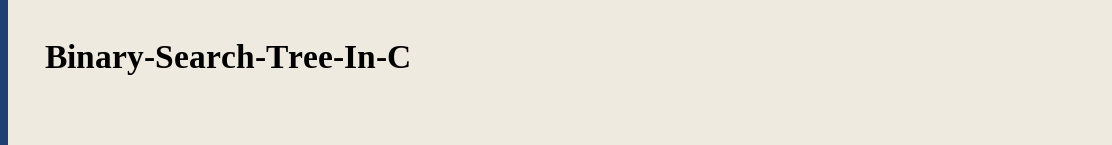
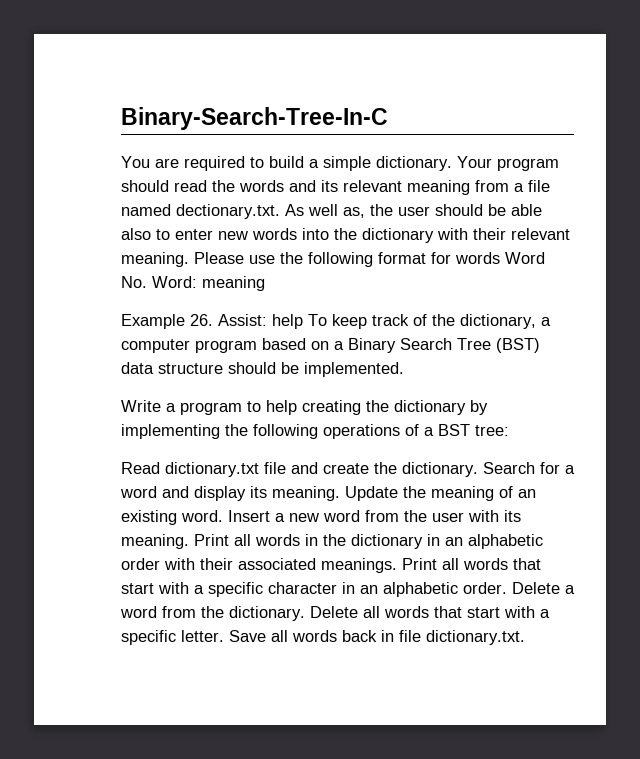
(411, 59) none -> [121,156,559,171] [121,180,550,195] [121,204,542,219] [121,228,570,243] [121,252,545,267] [121,276,265,291] [121,314,551,329] [121,338,540,353] [121,362,404,377] [121,400,488,415] [121,424,509,439] [121,462,575,477] [120,486,536,501] [121,510,521,525] [121,534,543,549] [121,558,541,573] [121,582,575,597] [120,606,550,621] [121,630,525,645] // You are required to build a simple dictionary. Your program should read the words and its relevant meaning from a file named dectionary.txt. As well as, the user should be able also to enter new words into the dictionary with their relevant meaning. Please use the following format for words Word No. Word: meaning // Example 26. Assist: help To keep track of the dictionary, a computer program based on a Binary Search Tree (BST) data structure should be implemented. // Write a program to help creating the dictionary by implementing the following operations of a BST tree: // Read dictionary.txt file and create the dictionary. Search for a word and display its meaning. Update the meaning of an existing word. Insert a new word from the user with its meaning. Print all words in the dictionary in an alphabetic order with their associated meanings. Print all words that start with a specific character in an alphabetic order. Delete a word from the dictionary. Delete all words that start with a specific letter. Save all words back in file dictionary.txt.

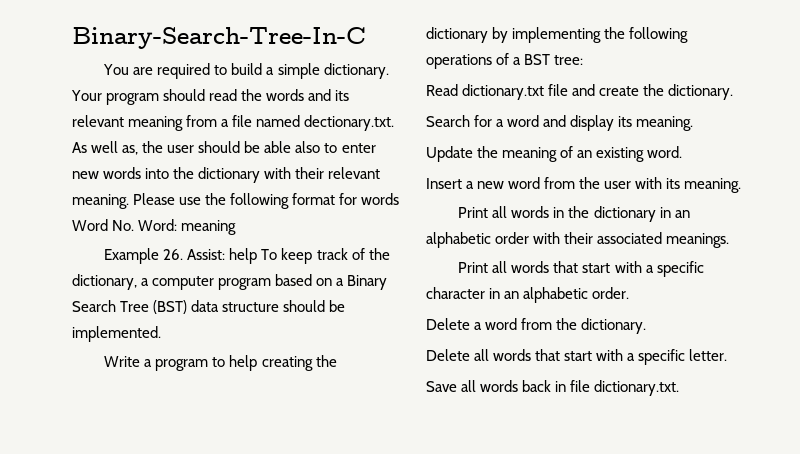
(478, 469) none -> (734, 92) //
(340, 493) none -> (694, 123) //
(223, 516) none -> (683, 152) //
(189, 541) none -> (742, 185) //
(397, 565) none -> (730, 240) //
(507, 588) none -> (630, 293) //
(305, 613) none -> (647, 326) //
(224, 636) none -> (728, 355) //

